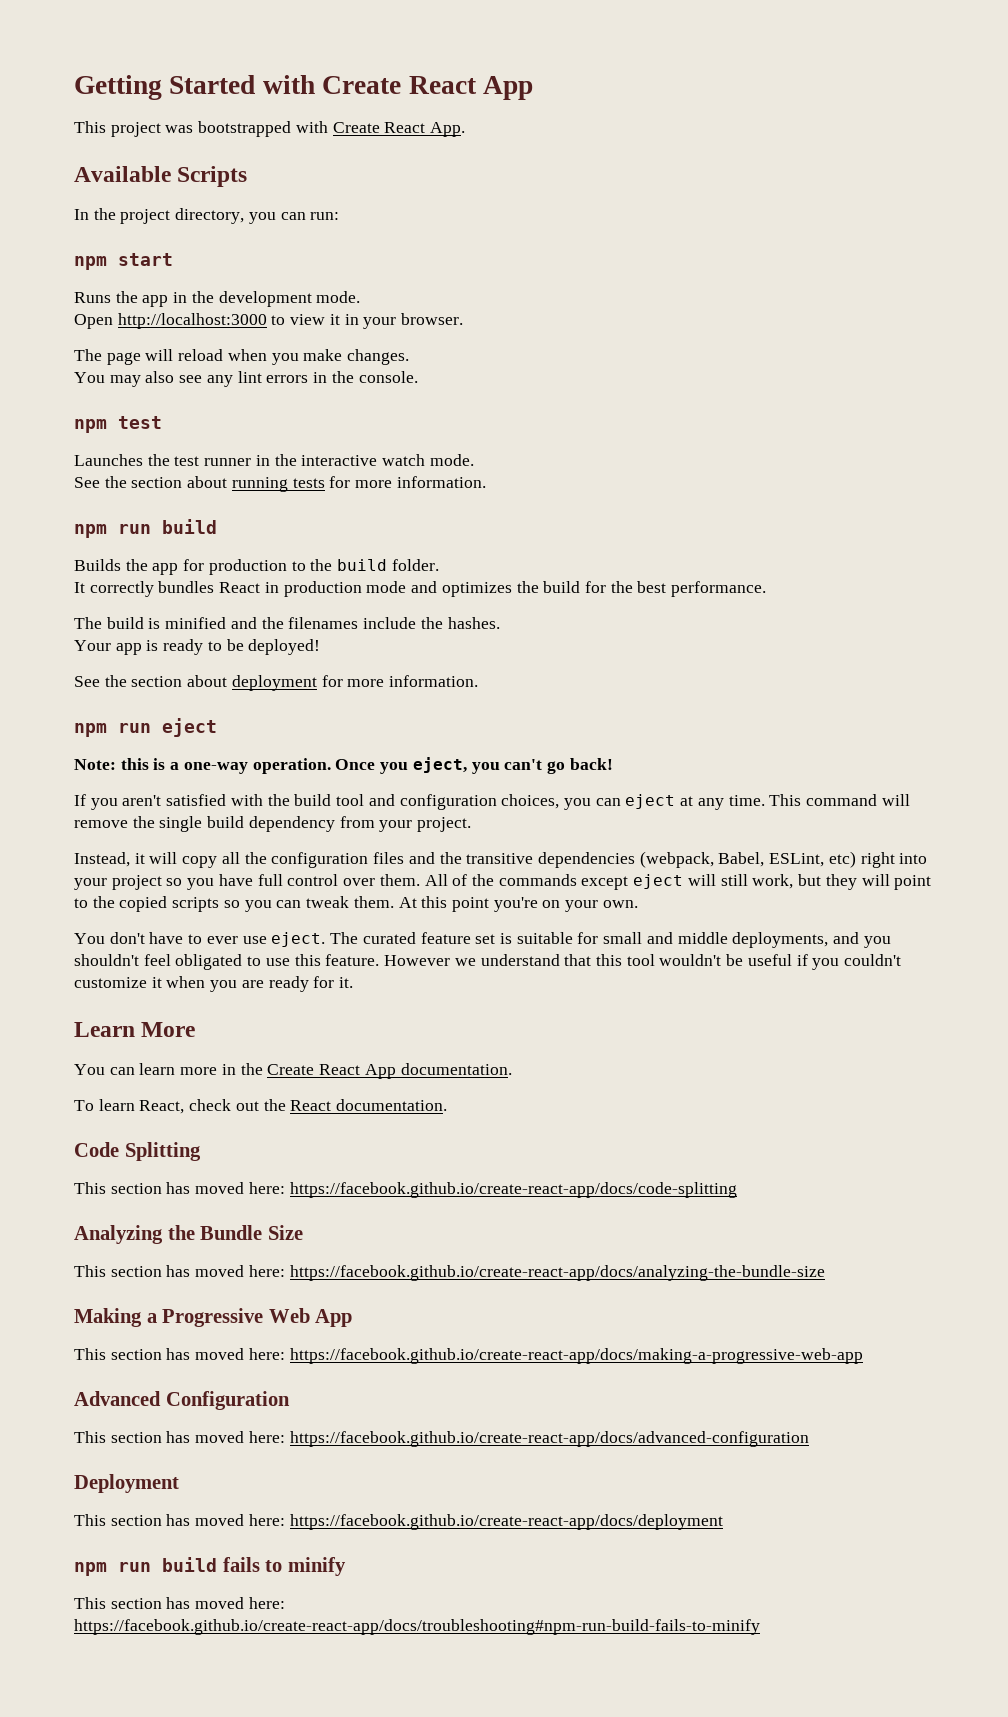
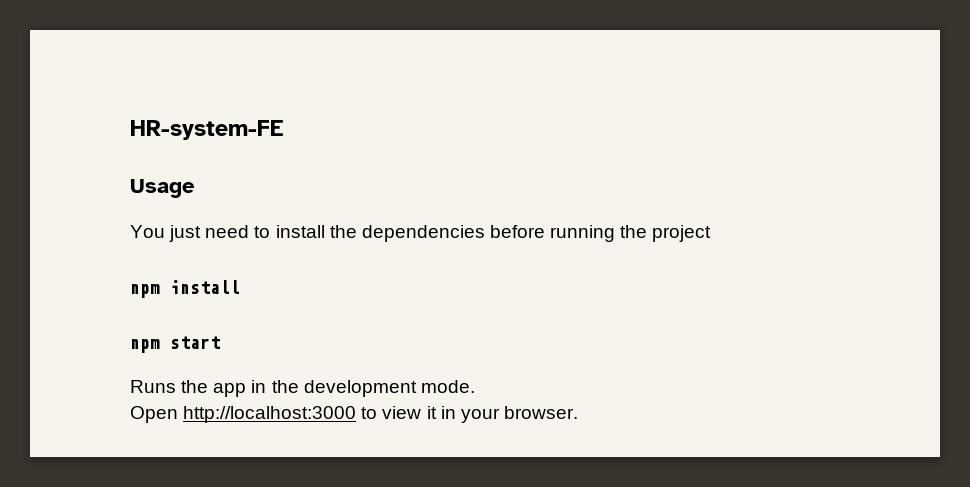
[74,75,534,100] [74,121,466,137] [74,166,248,187] [74,208,340,224] Getting Started with Create React App // This project was bootstrapped with Create React App. // Available Scripts // In the project directory, you can run: -> [130,120,283,140] [130,179,195,198] [130,225,712,242] [130,280,240,298] HR-system-FE // Usage // You just need to install the dependencies before running the project // npm install
[74,349,410,365] [74,371,418,387] [74,416,162,433] [74,454,474,466] [74,476,486,492] [74,519,217,538] [74,559,439,575] [74,581,767,597] [74,617,500,629] [74,639,321,655] [74,675,479,691] [74,718,217,737] [74,757,613,774] [74,794,910,810] [74,816,472,832] [74,851,928,868] [74,874,932,890] [74,896,638,912] [74,932,891,948] [74,954,902,970] [74,976,354,992] [74,1022,196,1037] [74,1063,512,1079] [74,1099,448,1114] [74,1142,201,1161] [74,1182,737,1198] [74,1225,303,1244] [74,1265,825,1281] [74,1308,353,1327] [74,1348,863,1364] [74,1391,290,1410] [74,1431,809,1447] [74,1474,179,1493] [74,1514,723,1530] [74,1557,346,1576] [74,1597,285,1609] [74,1619,760,1635] // The page will reload when you make changes. // You may also see any lint errors in the console. // npm test // Launches the test runner in the interactive watch mode. // See the section about running tests for more information. // npm run build // Builds the app for production to the build folder. // It correctly bundles React in production mode and optimizes the build for the best performance. // The build is minified and the filenames include the hashes. // Your app is ready to be deployed! // See the section about deployment for more information. // npm run eject // Note: this is a one-way operation. Once you eject, you can't go back! // If you aren't satisfied with the build tool and configuration choices, you can eject at any time. This command will remove the single build dependency from your project. // Instead, it will copy all the configuration files and the transitive dependencies (webpack, Babel, ESLint, etc) right into your project so you have full control over them. All of the commands except eject will still work, but they will point to the copied scripts so you can tweak them. At this point you're on your own. // You don't have to ever use eject. The curated feature set is suitable for small and middle deployments, and you shouldn't feel obligated to use this feature. However we understand that this tool wouldn't be useful if you couldn't customize it when you are ready for it. // Learn More // You can learn more in the Create React App documentation. // To learn React, check out the React documentation. // Code Splitting // This section has moved here: https://facebook.github.io/create-react-app/docs/code-splitting // Analyzing the Bundle Size // This section has moved here: https://facebook.github.io/create-react-app/docs/analyzing-the-bundle-size // Making a Progressive Web App // This section has moved here: https://facebook.github.io/create-react-app/docs/making-a-progressive-web-app // Advanced Configuration // This section has moved here: https://facebook.github.io/create-react-app/docs/advanced-configuration // Deployment // This section has moved here: https://facebook.github.io/create-react-app/docs/deployment // npm run build fails to minify // This section has moved here: https://facebook.github.io/create-react-app/docs/troubleshooting#npm-run-build-fails-to-minify -> (578, 412) none

